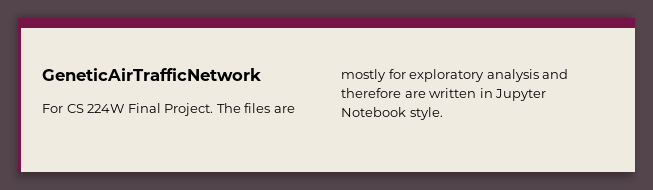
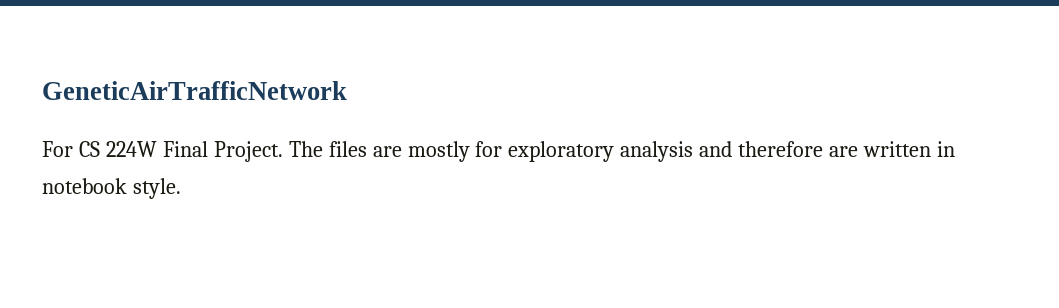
[495,89,547,101] [341,107,406,117] Jupyter Notebook -> [42,178,127,194] notebook

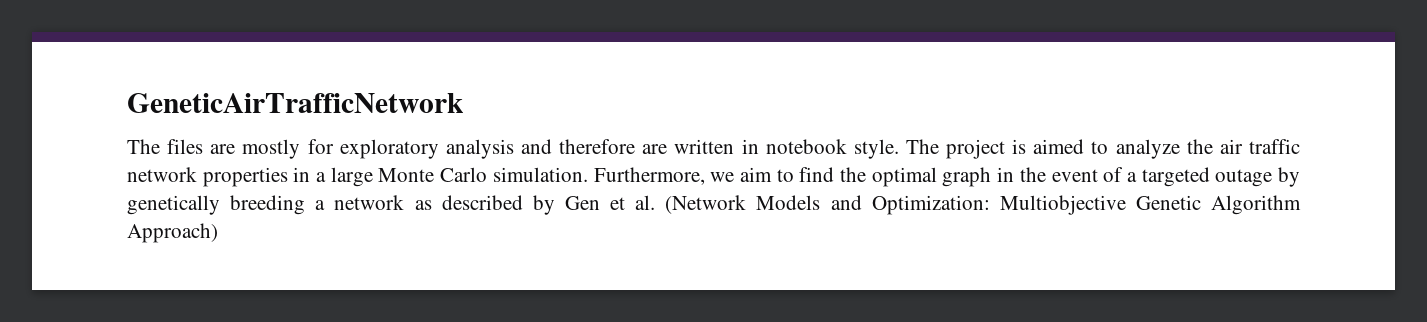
[42,141,283,162] For CS 224W Final Project. -> (464, 103) none
(181, 188) none -> [905,139,1301,159] [127,167,1300,187] [127,195,1301,215] [127,223,218,243] The project is aimed to analyze the air traffic network properties in a large Monte Carlo simulation. Furthermore, we aim to find the optimal graph in the event of a targeted outage by genetically breeding a network as described by Gen et al. (Network Models and Optimization: Multiobjective Genetic Algorithm Approach)

